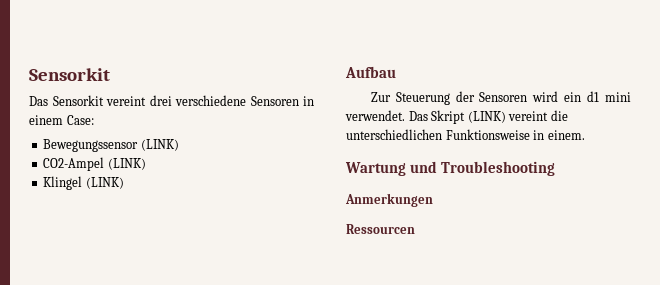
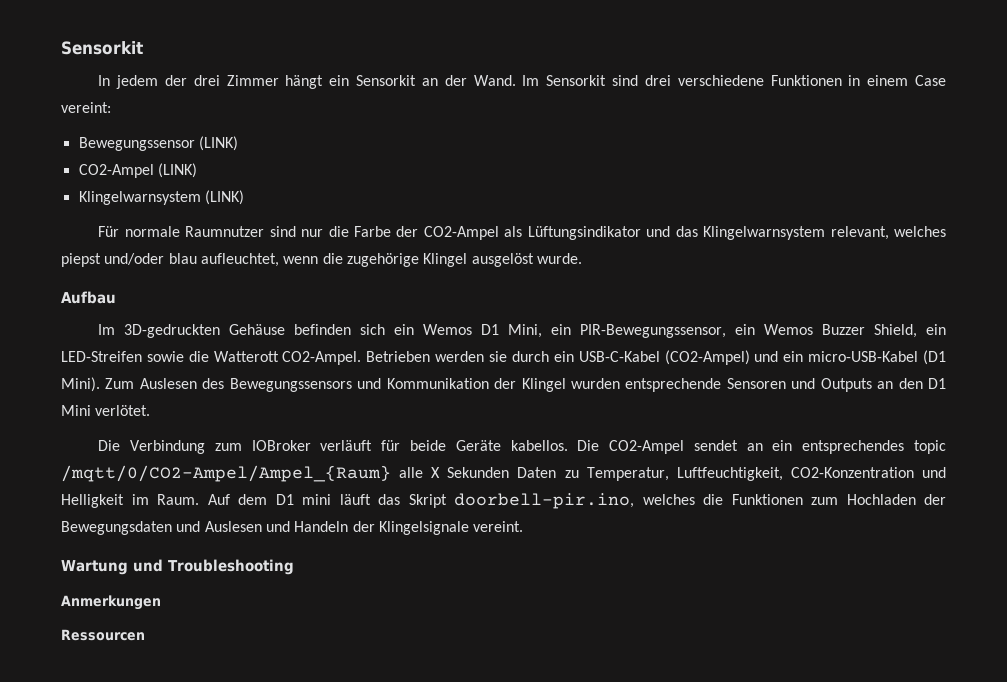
[29,95,146,106] Das Sensorkit vereint -> [98,75,639,89] In jedem der drei Zimmer hängt ein Sensorkit an der Wand. Im Sensorkit sind
[250,96,299,106] Sensoren -> [770,75,842,86] Funktionen
[66,115,94,125] Case: -> [915,75,947,86] [61,102,111,113] Case vereint:
[43,176,124,190] [345,66,396,78] [370,91,631,105] [345,110,568,124] [346,129,585,140] Klingel (LINK) // Aufbau // Zur Steuerung der Sensoren wird ein d1 mini verwendet. Das Skript (LINK) vereint die unterschiedlichen Funktionsweise in einem. -> [78,190,244,205] [98,226,946,240] [61,253,582,267] [61,291,116,304] [98,324,947,338] [61,350,947,365] [61,377,946,392] [61,405,151,416] [98,440,946,454] [61,465,946,482] [61,493,946,509] [61,521,524,535] Klingelwarnsystem (LINK) // Für normale Raumnutzer sind nur die Farbe der CO2-Ampel als Lüftungsindikator und das Klingelwarnsystem relevant, welches piepst und/oder blau aufleuchtet, wenn die zugehörige Klingel ausgelöst wurde. // Aufbau // Im 3D-gedruckten Gehäuse befinden sich ein Wemos D1 Mini, ein PIR-Bewegungssensor, ein Wemos Buzzer Shield, ein LED-Streifen sowie die Watterott CO2-Ampel. Betrieben werden sie durch ein USB-C-Kabel (CO2-Ampel) und ein micro-USB-Kabel (D1 Mini). Zum Auslesen des Bewegungssensors und Kommunikation der Klingel wurden entsprechende Sensoren und Outputs an den D1 Mini verlötet. // Die Verbindung zum IOBroker verläuft für beide Geräte kabellos. Die CO2-Ampel sendet an ein entsprechendes topic /mqtt/0/CO2-Ampel/Ampel_{Raum} alle X Sekunden Daten zu Temperatur, Luftfeuchtigkeit, CO2-Konzentration und Helligkeit im Raum. Auf dem D1 mini läuft das Skript doorbell-pir.ino, welches die Funktionen zum Hochladen der Bewegungsdaten und Auslesen und Handeln der Klingelsignale vereint.

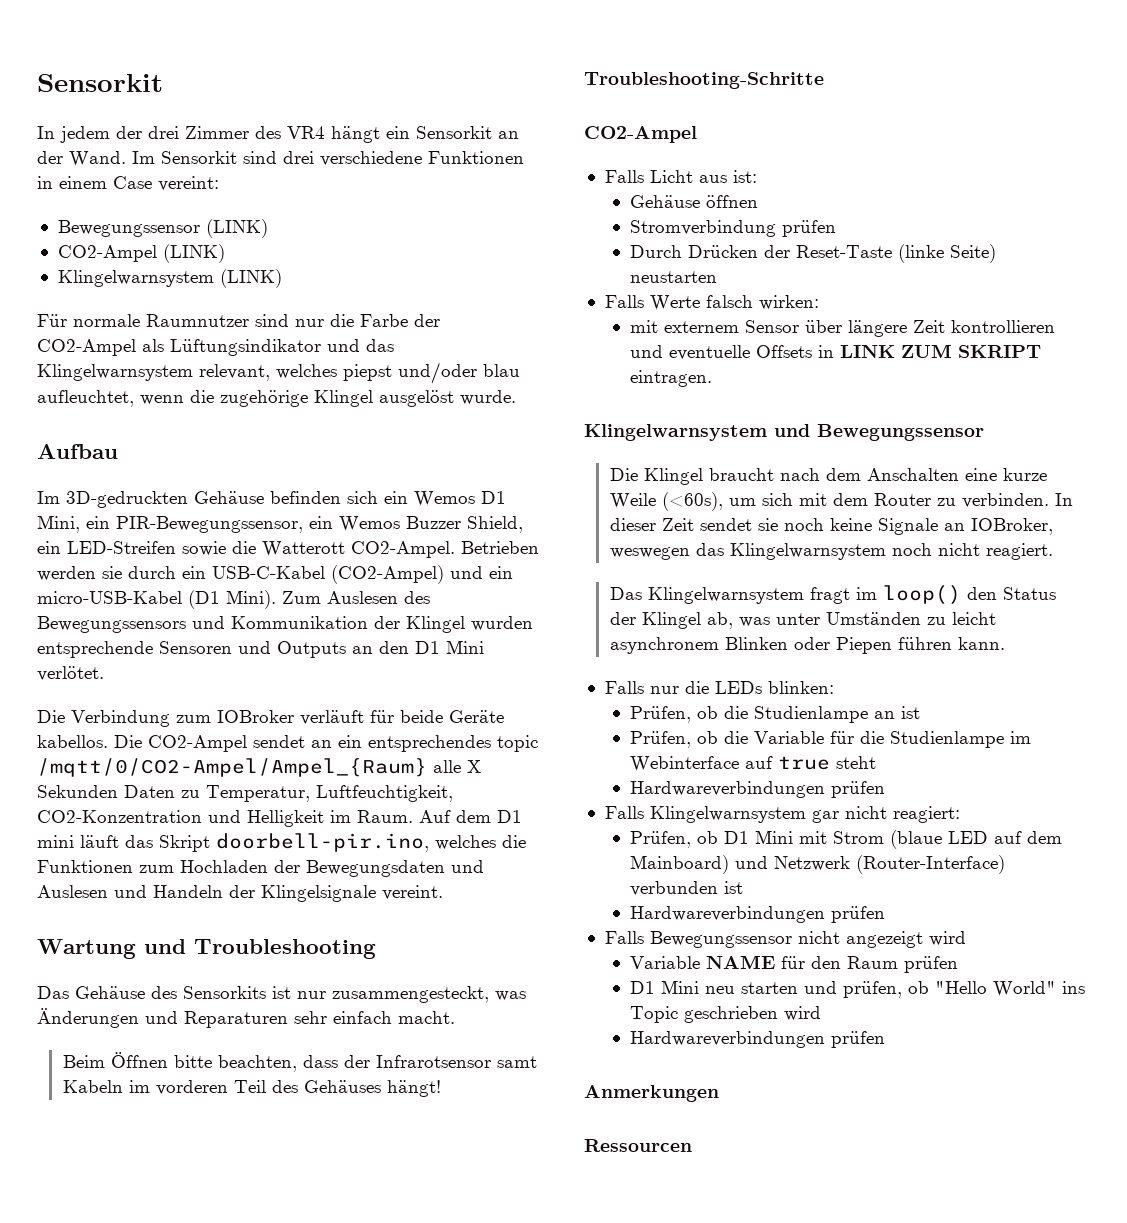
(279, 80) none -> [255,126,325,139] des VR4
(294, 567) none -> [37,986,526,1003] [37,1008,455,1028] [62,1052,537,1072] [62,1080,441,1097] [584,72,824,89] [584,126,697,143] [604,170,757,183] [630,195,759,208] [630,220,837,237] [630,244,997,263] [630,271,718,283] [604,295,819,311] [630,320,1056,337] [630,344,1042,360] [630,370,713,387] [584,424,984,441] [609,468,1047,485] [609,492,1073,511] [609,518,1053,535] [609,543,1053,560] [609,585,1056,605] [609,612,996,629] [609,637,1005,654] [604,681,834,694] [630,706,921,723] [630,731,1032,748] [630,756,877,772] [630,781,886,798] [604,806,960,823] [630,830,1063,849] [630,855,1006,874] [630,881,744,896] [630,906,886,923] [604,931,966,948] [630,955,959,973] [630,980,1086,998] [630,1006,822,1023] [630,1031,886,1048] // Das Gehäuse des Sensorkits ist nur zusammengesteckt, was Änderungen und Reparaturen sehr einfach macht. // Beim Öffnen bitte beachten, dass der Infrarotsensor samt Kabeln im vorderen Teil des Gehäuses hängt! // Troubleshooting-Schritte // CO2-Ampel // Falls Licht aus ist: // Gehäuse öffnen // Stromverbindung prüfen // Durch Drücken der Reset-Taste (linke Seite) neustarten // Falls Werte falsch wirken: // mit externem Sensor über längere Zeit kontrollieren und eventuelle Offsets in LINK ZUM SKRIPT eintragen. // Klingelwarnsystem und Bewegungssensor // Die Klingel braucht nach dem Anschalten eine kurze Weile (<60s), um sich mit dem Router zu verbinden. In dieser Zeit sendet sie noch keine Signale an IOBroker, weswegen das Klingelwarnsystem noch nicht reagiert. // Das Klingelwarnsystem fragt im loop() den Status der Klingel ab, was unter Umständen zu leicht asynchronem Blinken oder Piepen führen kann. // Falls nur die LEDs blinken: // Prüfen, ob die Studienlampe an ist // Prüfen, ob die Variable für die Studienlampe im Webinterface auf true steht // Hardwareverbindungen prüfen // Falls Klingelwarnsystem gar nicht reagiert: // Prüfen, ob D1 Mini mit Strom (blaue LED auf dem Mainboard) und Netzwerk (Router-Interface) verbunden ist // Hardwareverbindungen prüfen // Falls Bewegungssensor nicht angezeigt wird // Variable NAME für den Raum prüfen // D1 Mini neu starten und prüfen, ob "Hello World" ins Topic geschrieben wird // Hardwareverbindungen prüfen

